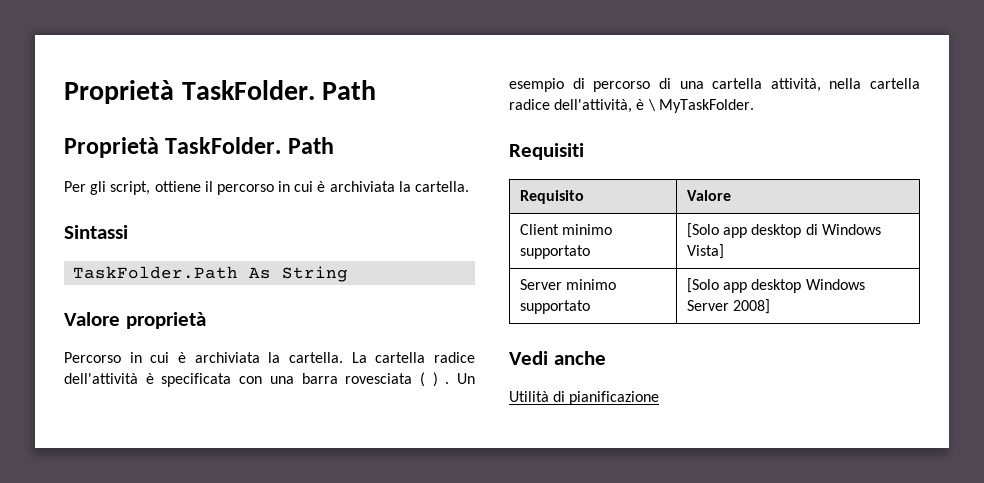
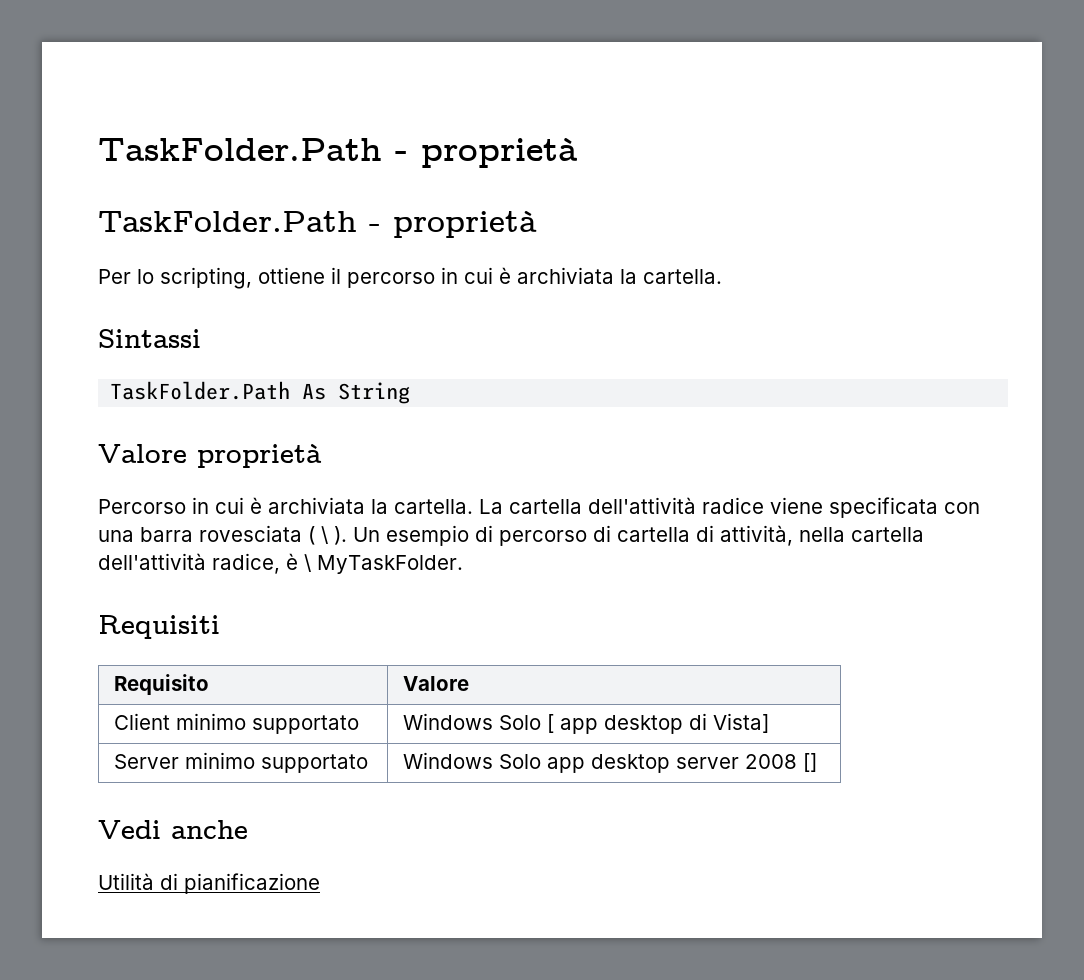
[64,80,377,104] [64,137,334,158] Proprietà TaskFolder. Path // Proprietà TaskFolder. Path -> [98,138,577,168] [98,211,537,238] TaskFolder.Path - proprietà // TaskFolder.Path - proprietà
[90,181,151,195] gli script, -> [137,267,252,289] lo scripting,
[434,352,475,363] [64,373,154,384] radice dell'attività è -> [588,497,823,514] dell'attività radice viene
[432,372,450,387] ) . -> [321,526,347,545] \ ).
[679,78,763,89] una cartella -> [617,525,714,542] cartella di
[509,99,633,113] radice dell'attività, -> [98,553,280,574] dell'attività radice,
[687,223,720,238] [Solo -> [402,713,554,733] Windows Solo [
[821,224,881,235] Windows -> (707, 721) none
[687,278,865,293] [687,299,771,314] [Solo app desktop Windows Server 2008] -> [402,752,817,773] Windows Solo app desktop server 2008 []

